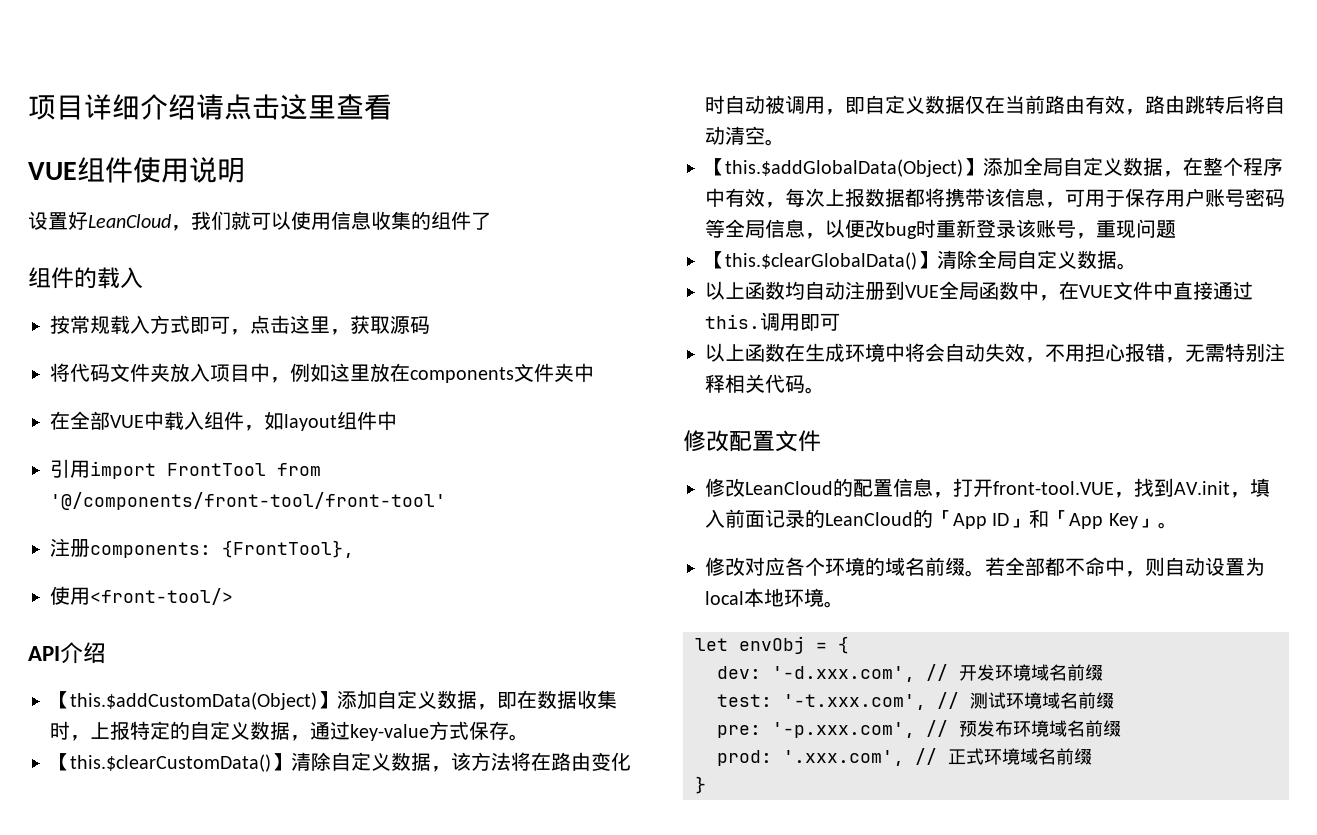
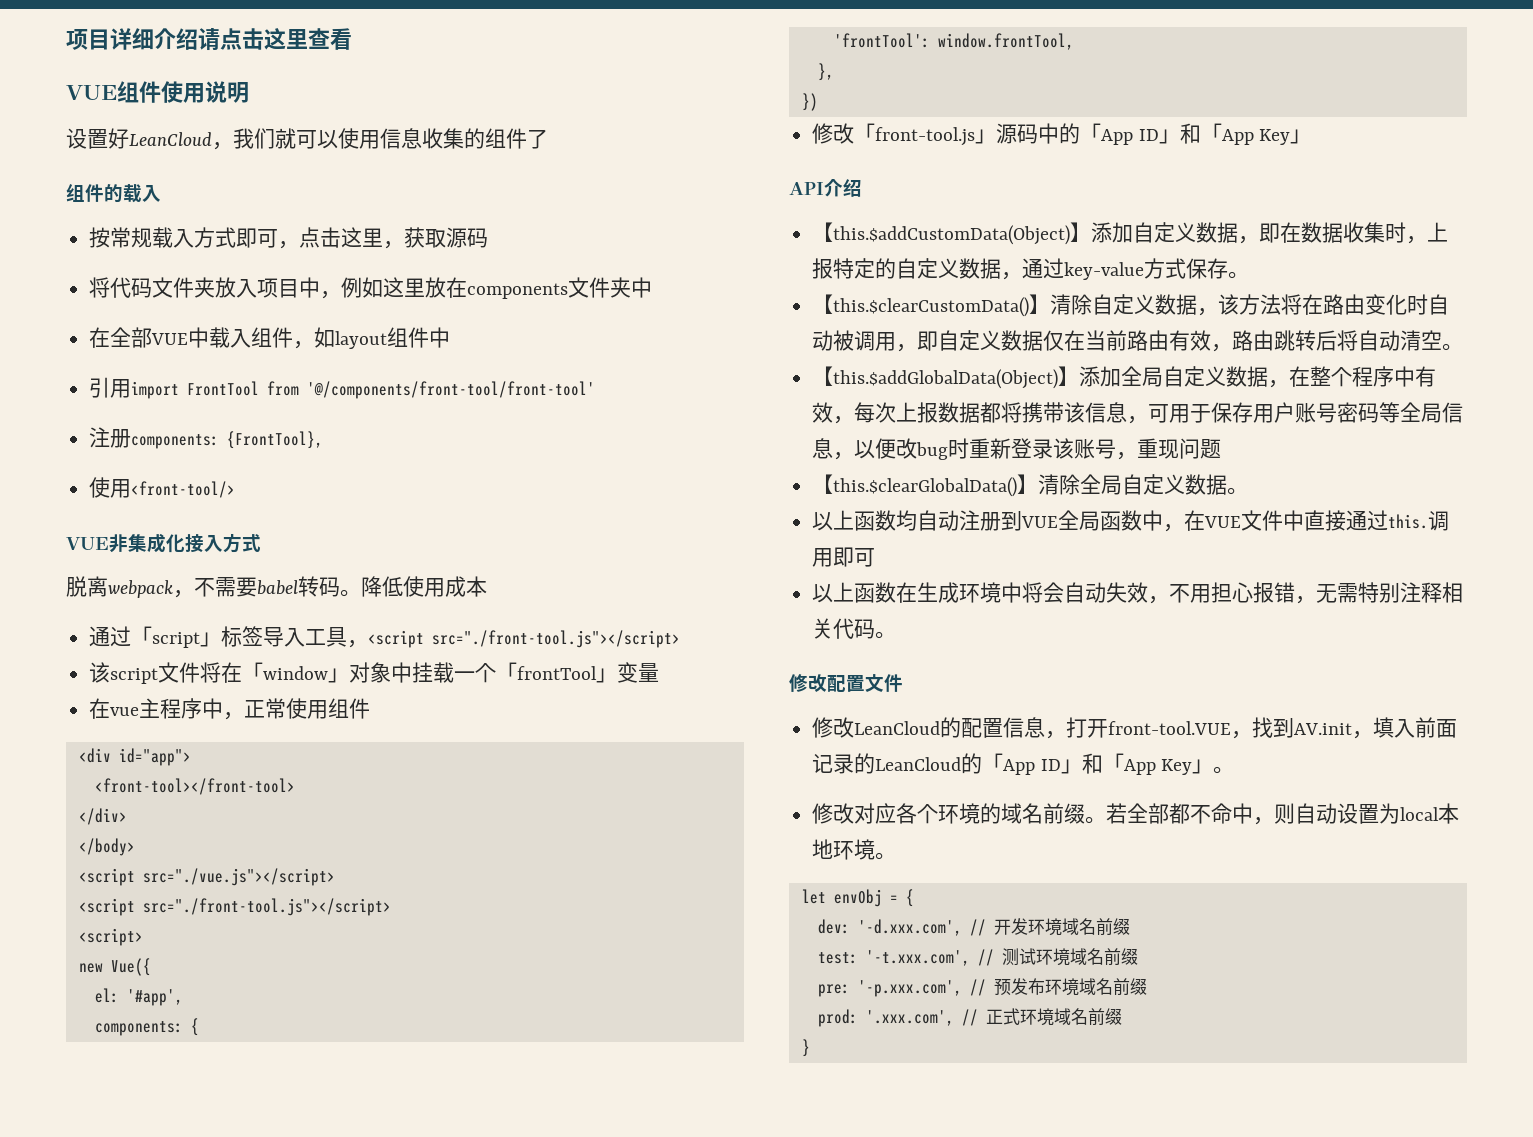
(233, 596) none -> [66,533,261,553] [66,576,487,598] [89,626,681,648] [89,662,660,684] [89,698,371,720] [78,748,191,766] [94,778,295,795] [78,808,127,825] [78,838,135,856] [78,868,335,886] [78,898,391,916] [78,928,143,946] [78,958,151,976] [94,988,183,1006] [94,1018,199,1036] [833,33,1074,50] [817,63,834,81] [801,93,818,111] [812,123,1312,146] // VUE非集成化接入方式 // 脱离webpack，不需要babel转码。降低使用成本 // 通过「script」标签导入工具，<script src="./front-tool.js"></script> // 该script文件将在「window」对象中挂载一个「frontTool」变量 // 在vue主程序中，正常使用组件 // <div id="app"> // <front-tool></front-tool> // </div> // </body> // <script src="./vue.js"></script> // <script src="./front-tool.js"></script> // <script> // new Vue({ // el: '#app', // components: { // 'frontTool': window.frontTool, // }, // }) // 修改「front-tool.js」源码中的「App ID」和「App Key」

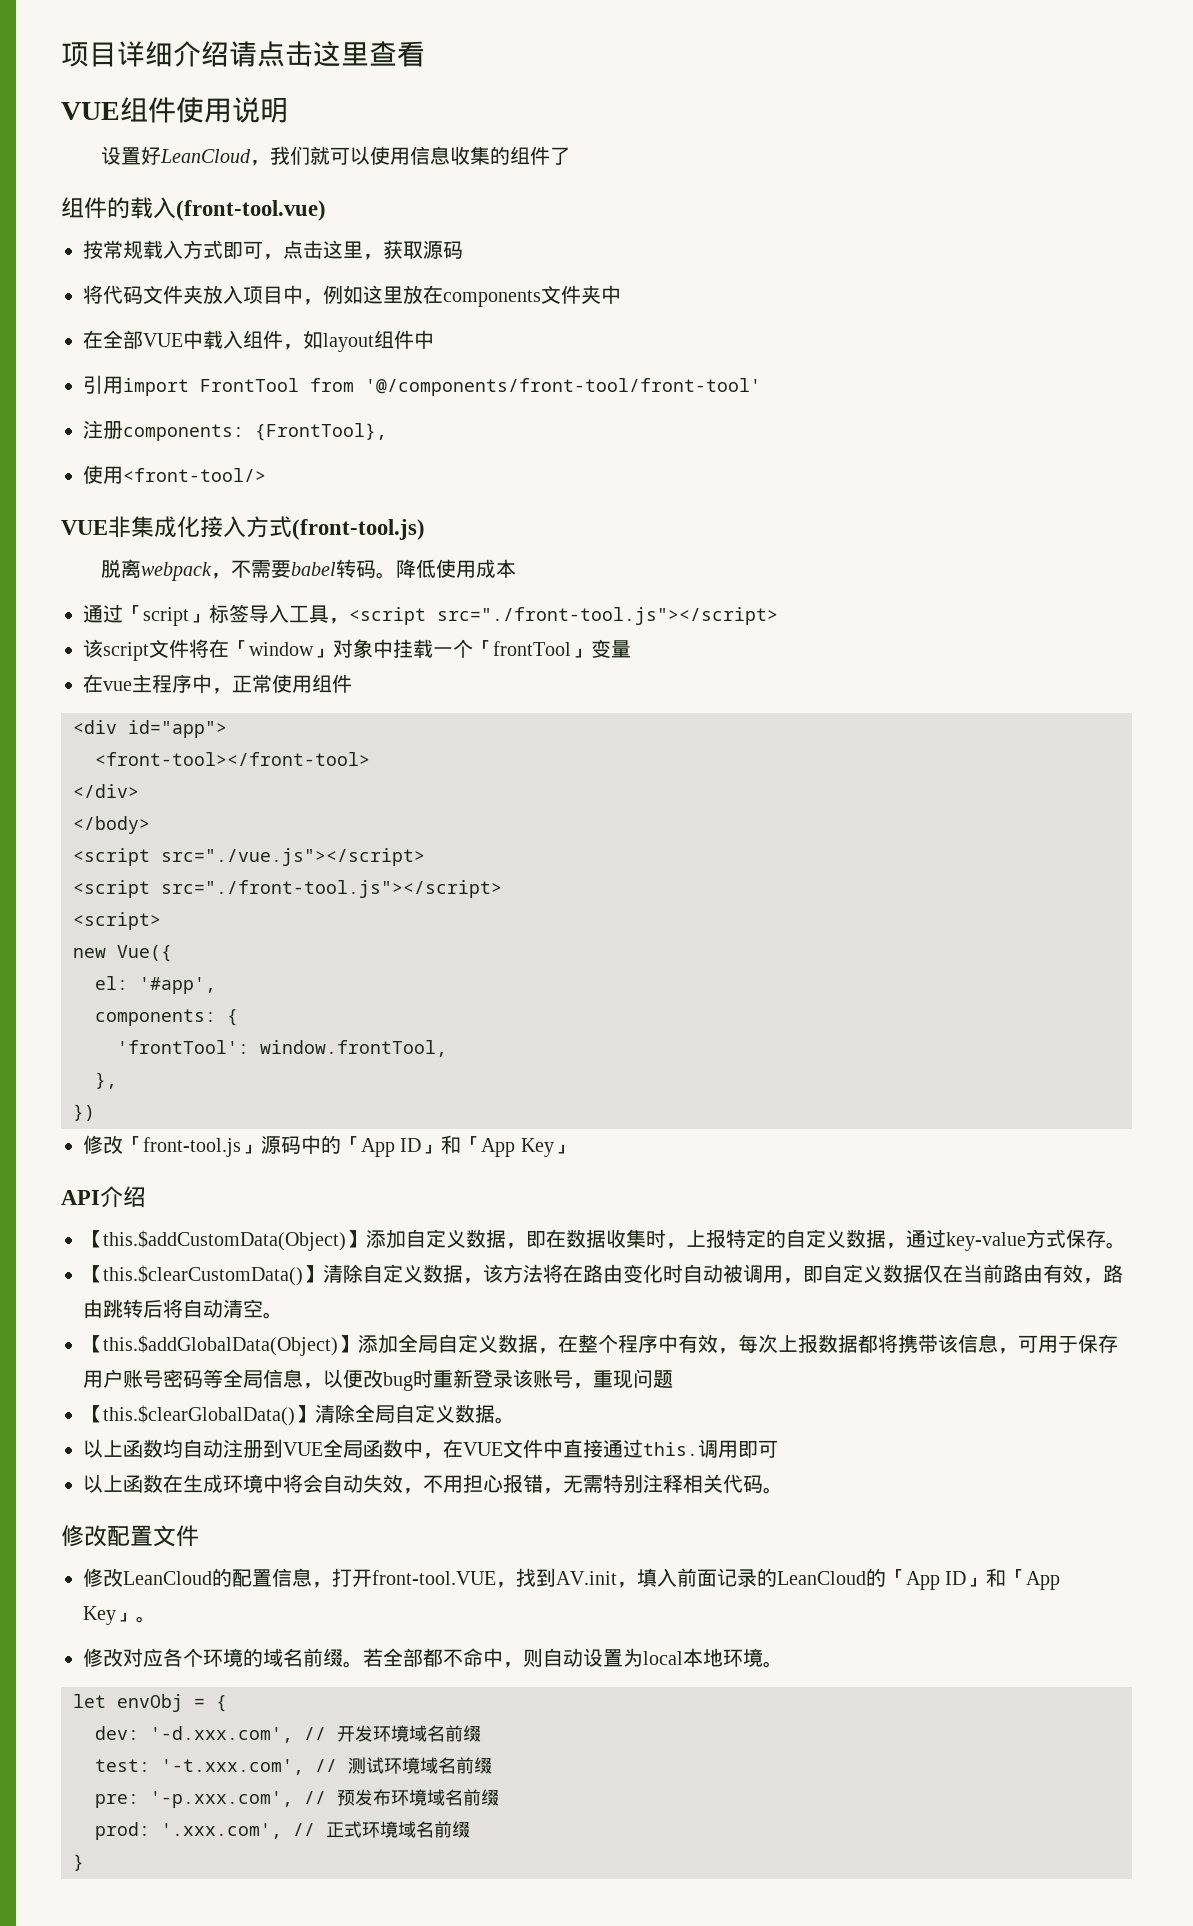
(161, 193) none -> [176,200,326,221] (front-tool.vue)
(261, 543) none -> [292,519,425,540] (front-tool.js)

